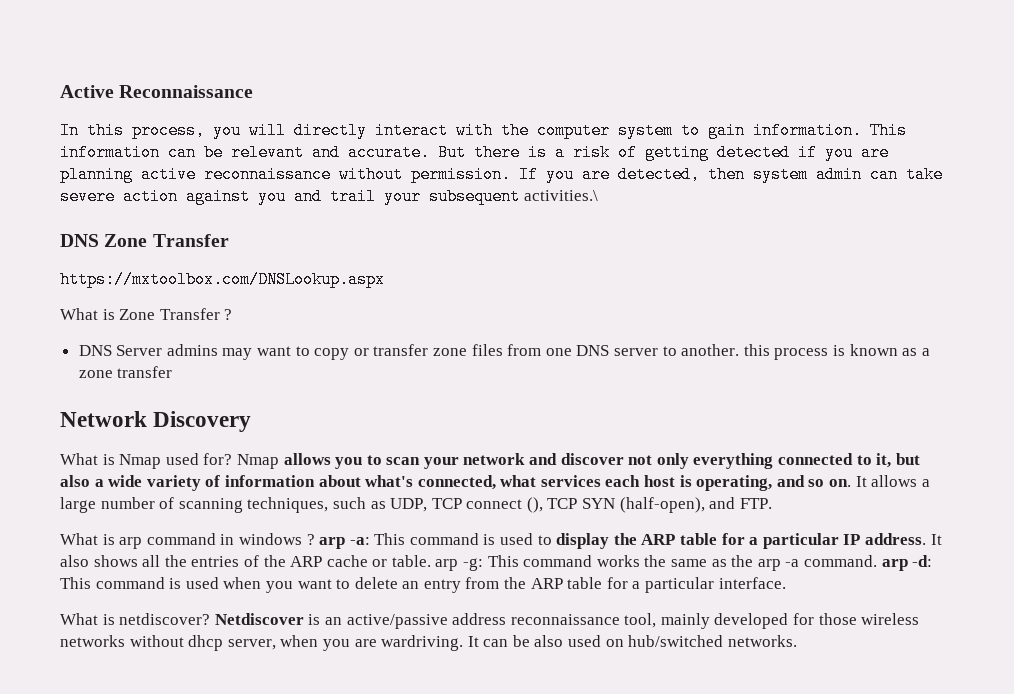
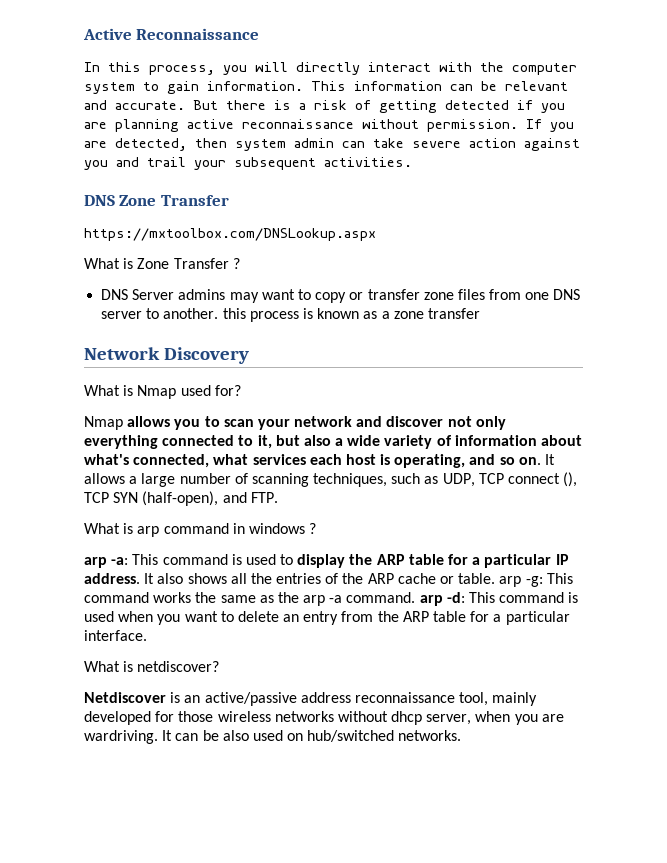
[523,190,598,201] activities.\ -> [324,157,412,167] activities.
(233, 459) none -> (241, 390) //
(315, 539) none -> (317, 528) //
(211, 619) none -> (220, 666) //

